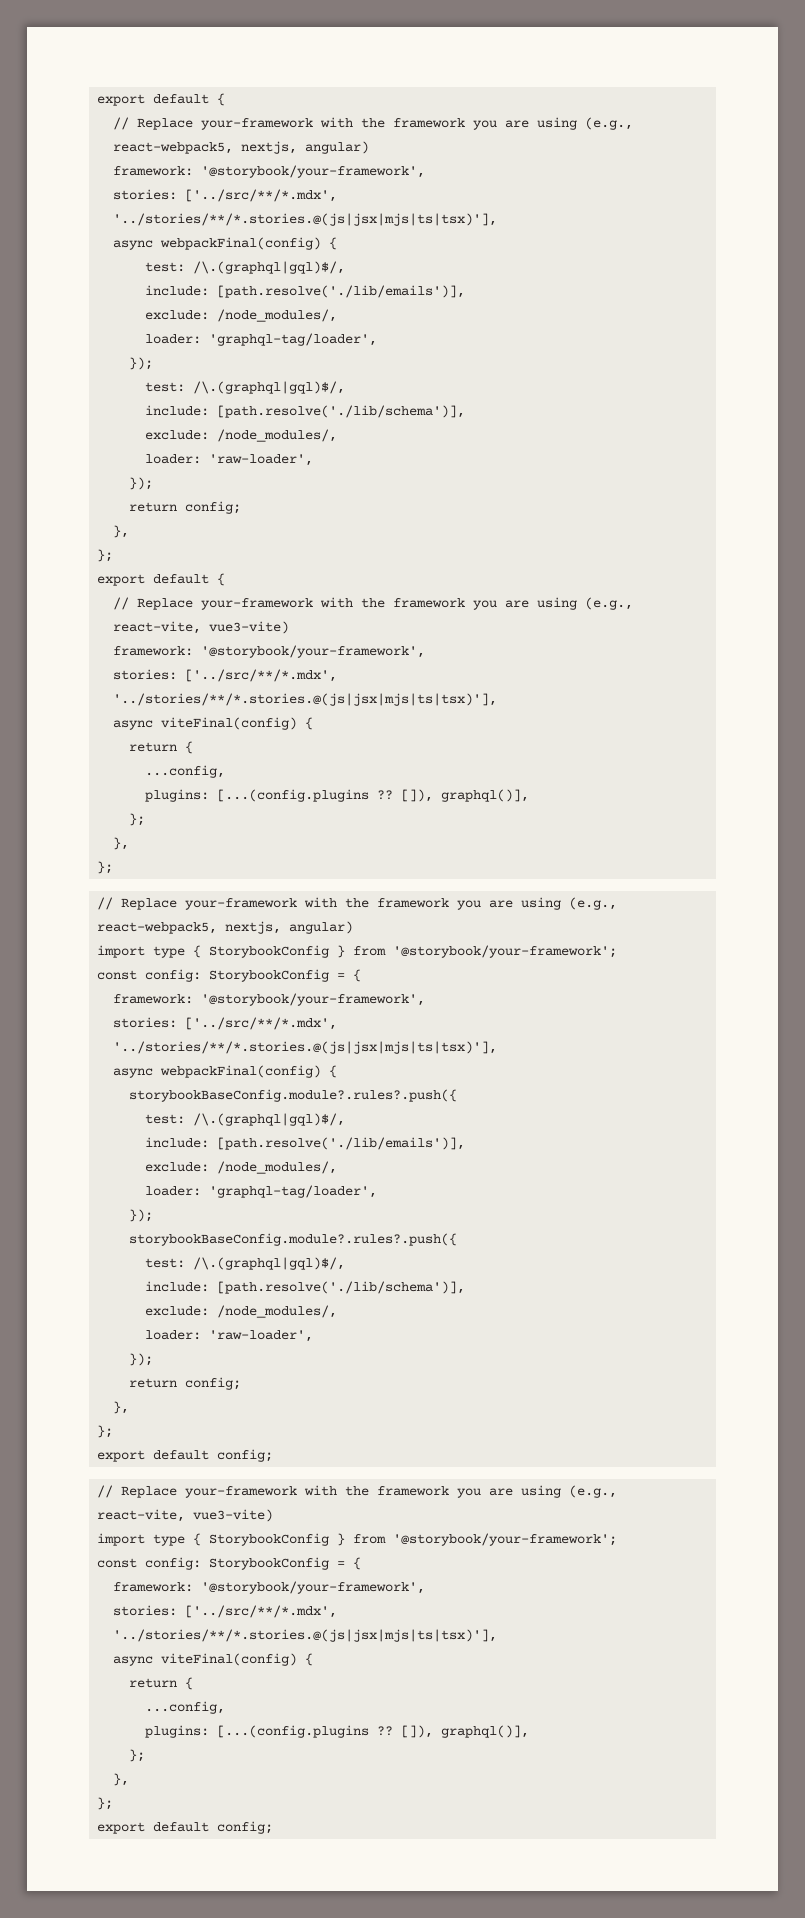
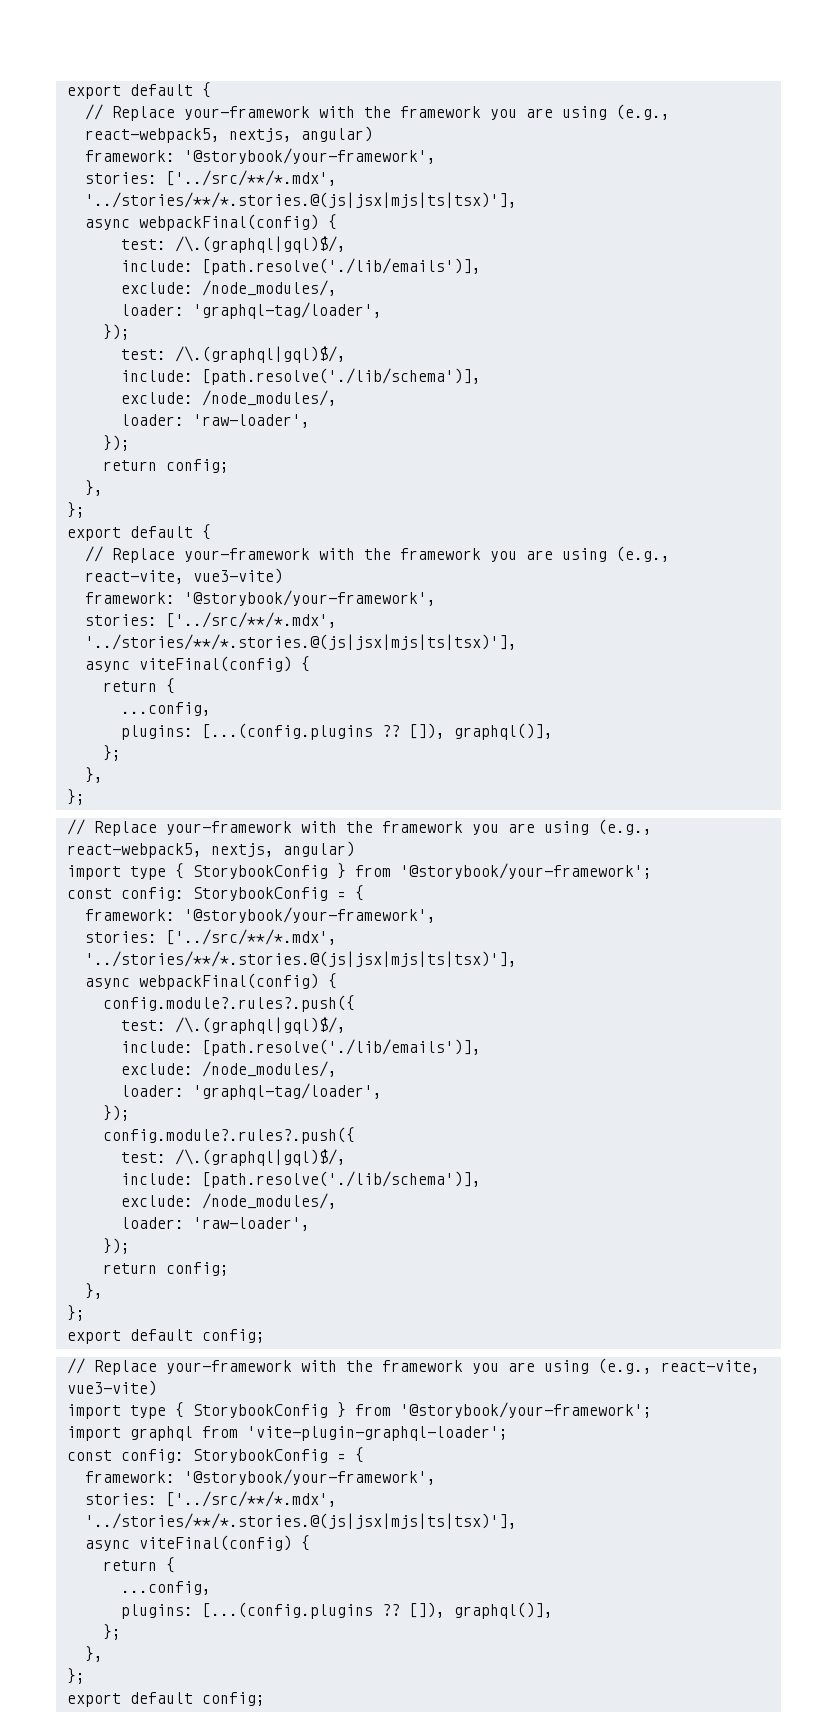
[128,1089,457,1102] [144,1113,345,1126] [144,1137,465,1150] [144,1161,337,1174] [144,1185,377,1198] [128,1209,153,1222] [128,1233,457,1246] storybookBaseConfig.module?.rules?.push({ // test: /\.(graphql|gql)$/, // include: [path.resolve('./lib/emails')], // exclude: /node_modules/, // loader: 'graphql-tag/loader', // }); // storybookBaseConfig.module?.rules?.push({ -> [102,995,355,1012] [120,1017,346,1034] [120,1039,481,1056] [120,1061,337,1077] [120,1083,382,1100] [102,1105,130,1121] [102,1127,355,1144] config.module?.rules?.push({ // test: /\.(graphql|gql)$/, // include: [path.resolve('./lib/emails')], // exclude: /node_modules/, // loader: 'graphql-tag/loader', // }); // config.module?.rules?.push({
(617, 1539) none -> [66,1426,508,1441] // import graphql from 'vite-plugin-graphql-loader';

